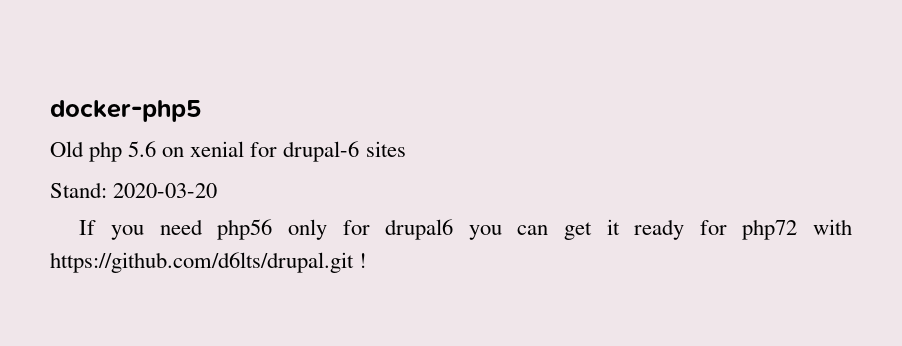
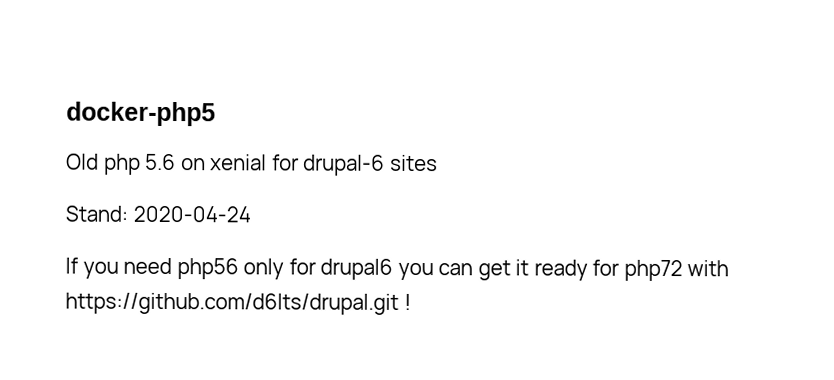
[113,183,218,198] 2020-03-20 -> [132,205,251,223] 2020-04-24

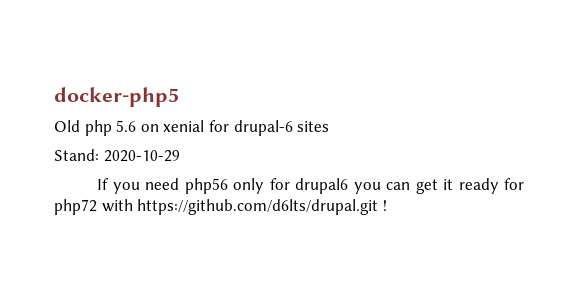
[132,205,251,223] 2020-04-24 -> [103,150,180,162] 2020-10-29

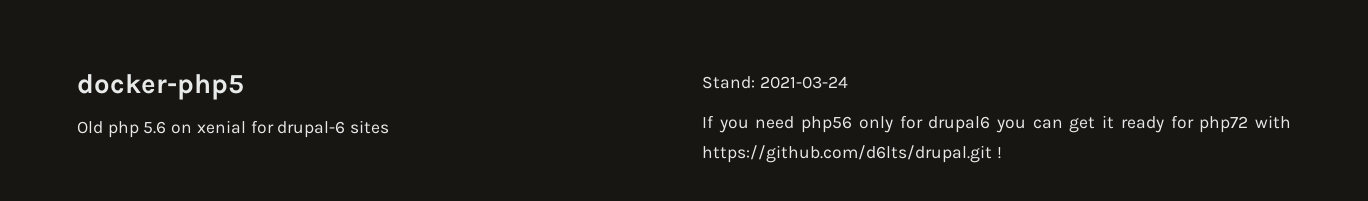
[103,150,180,162] 2020-10-29 -> [759,76,848,89] 2021-03-24

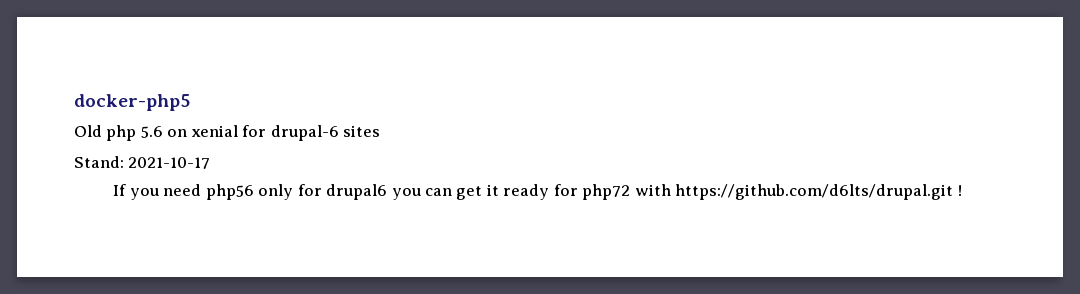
[759,76,848,89] 2021-03-24 -> [128,157,211,169] 2021-10-17

